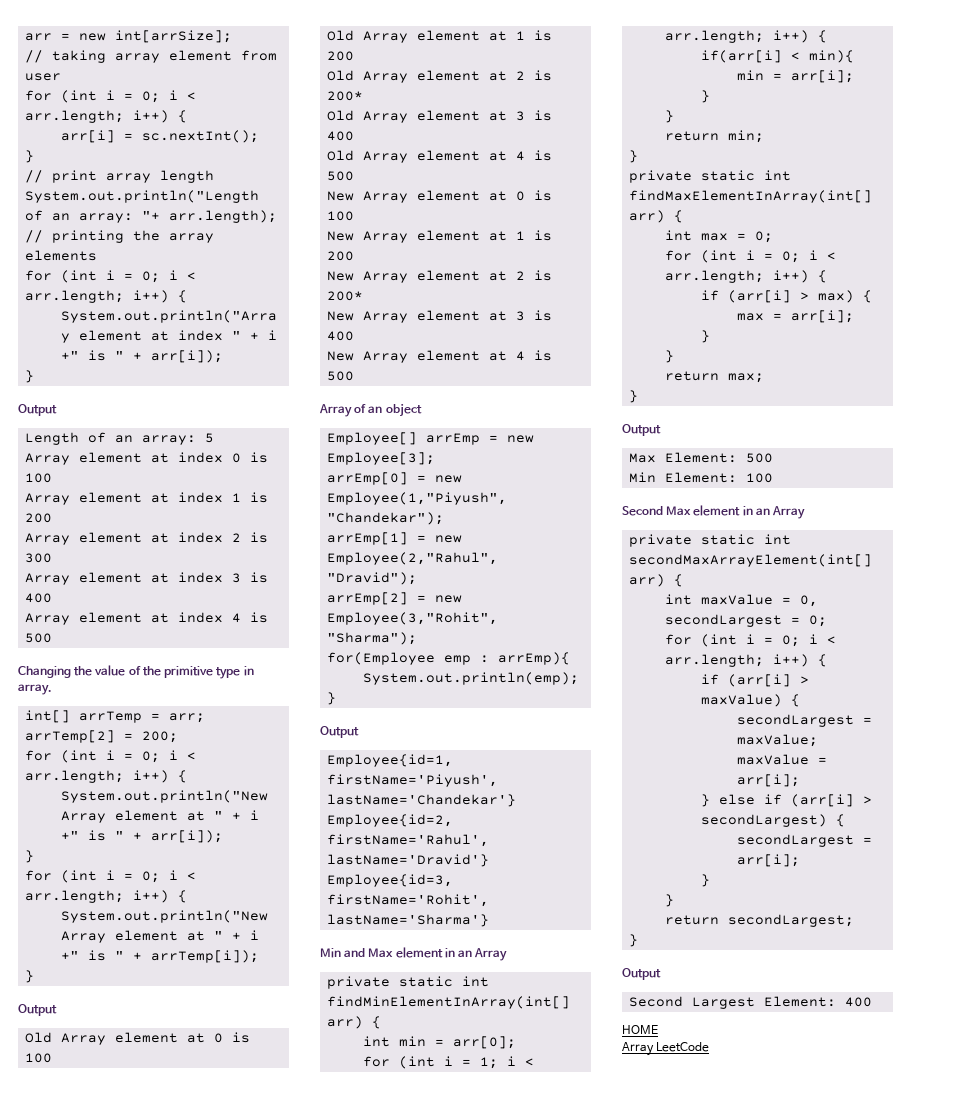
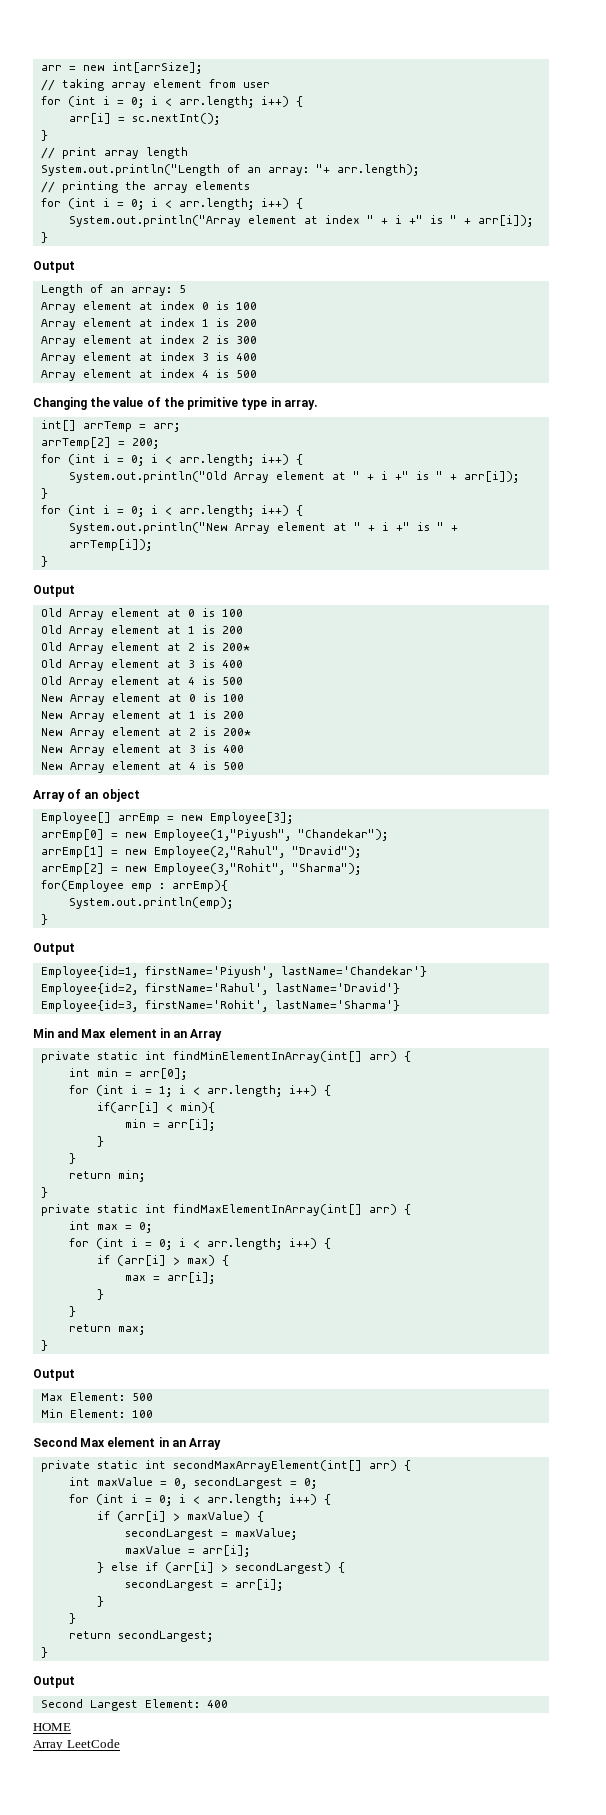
[61,790,269,803] System.out.println("New -> [68,471,227,483] System.out.println("Old

